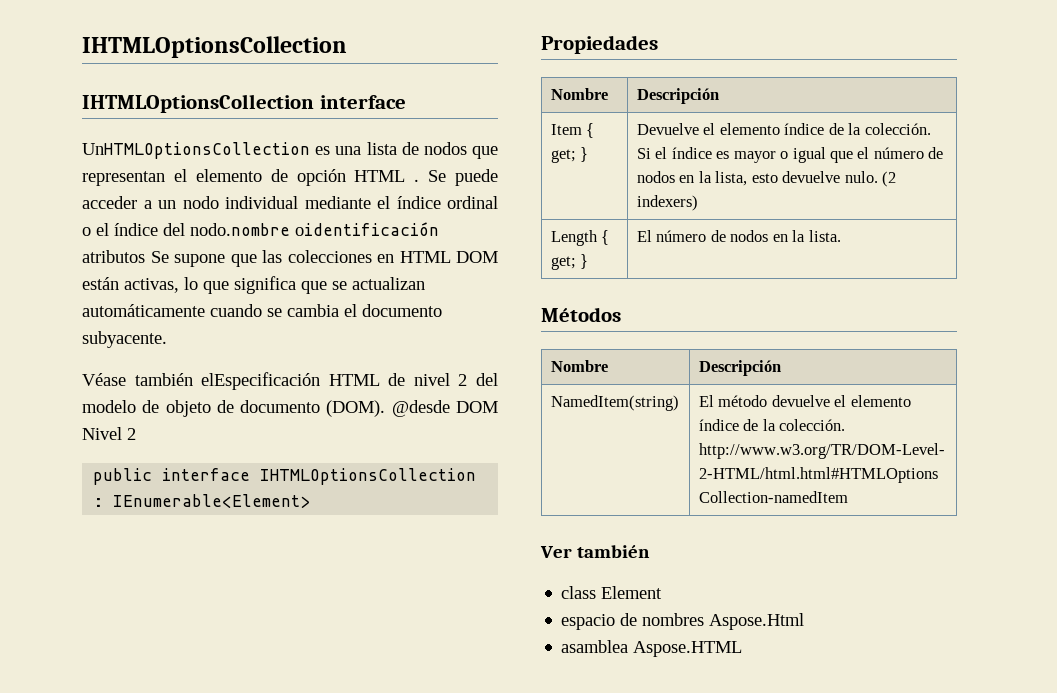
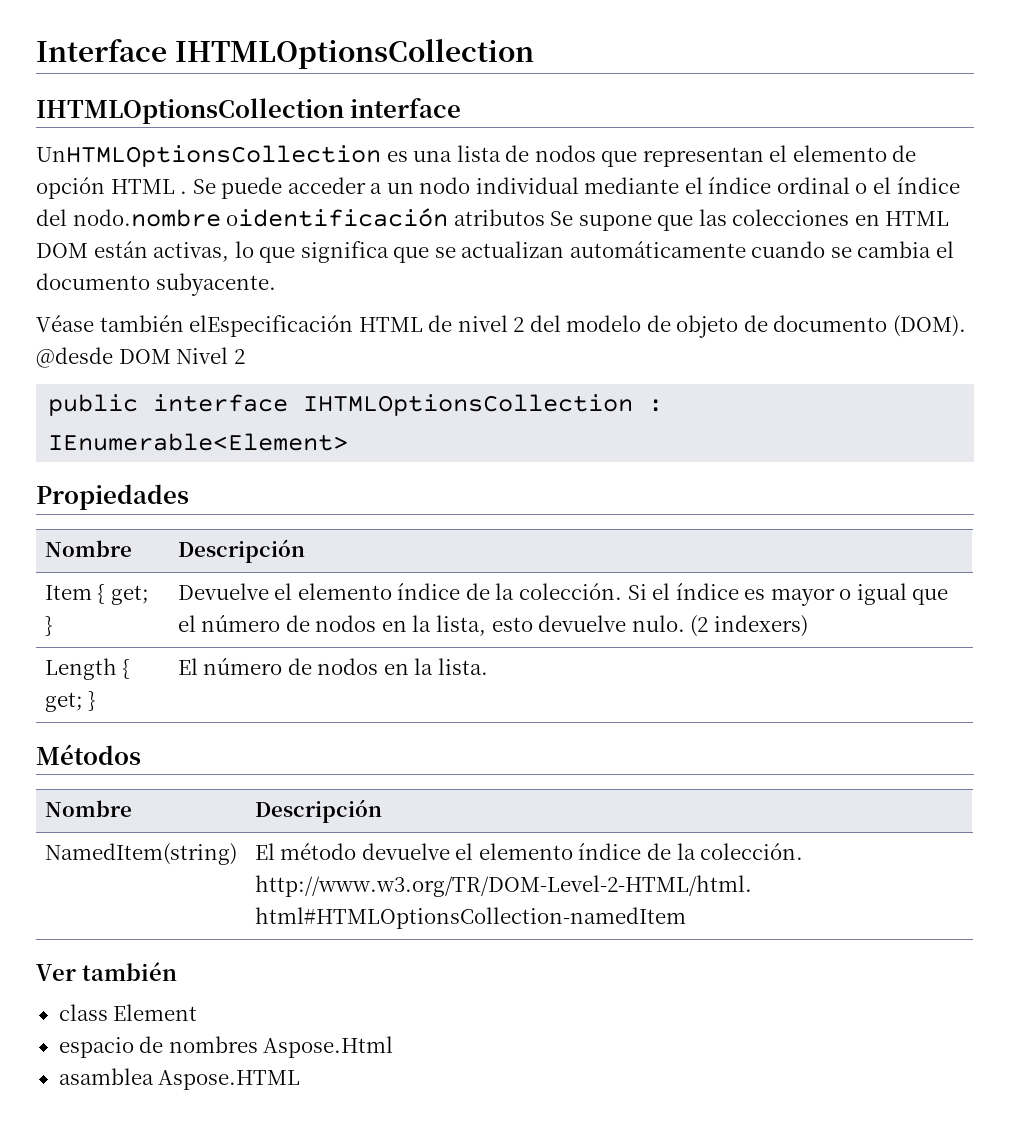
(82, 47) none -> [36,39,167,62] Interface

